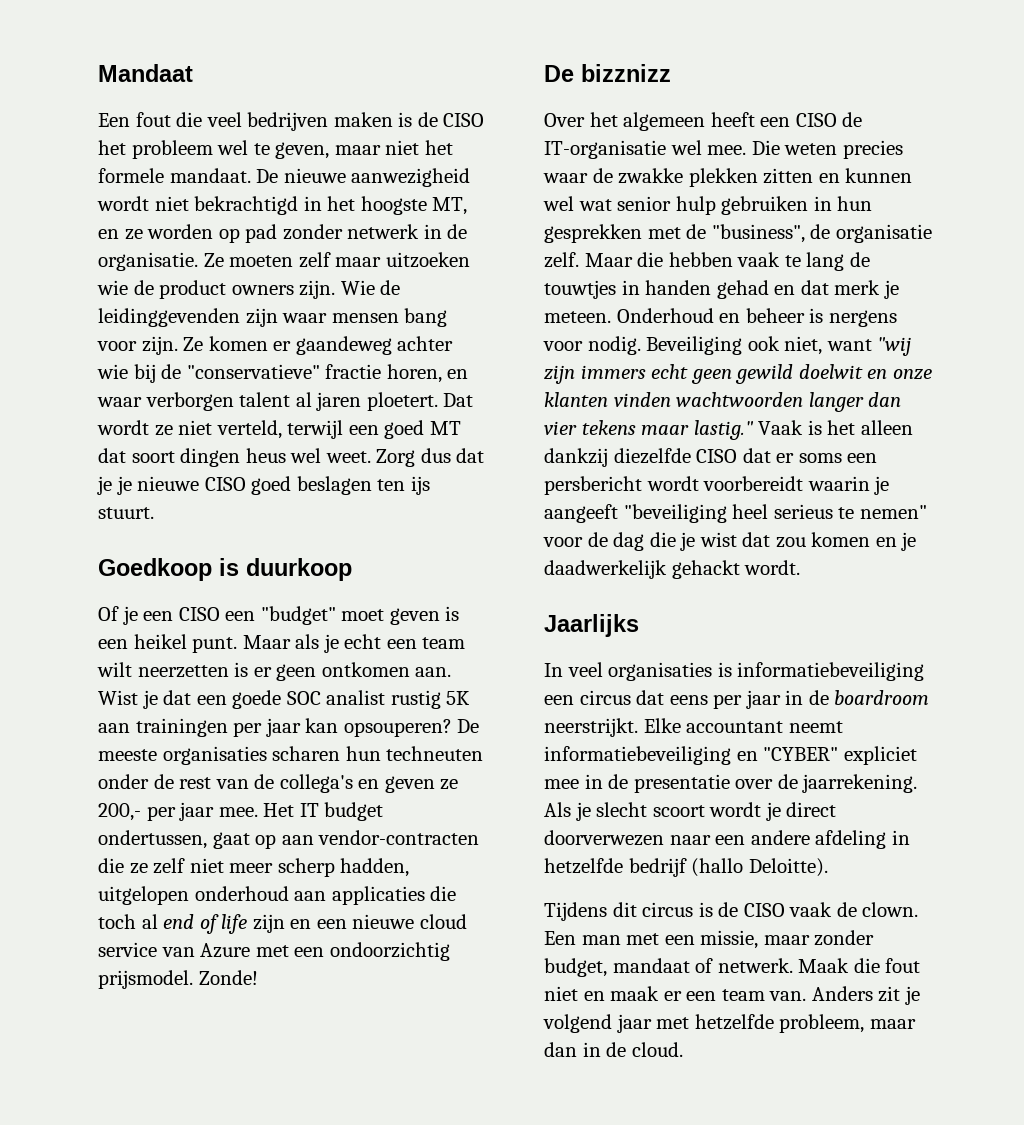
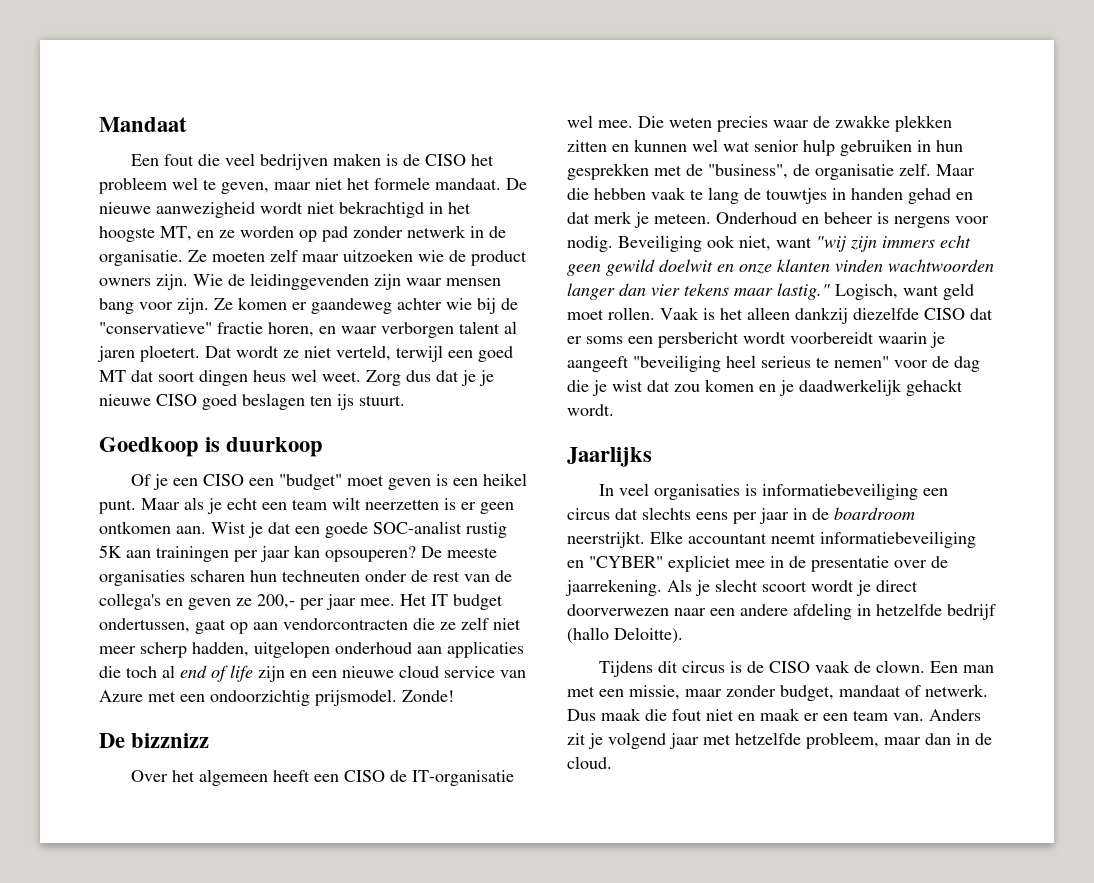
[286,690,386,705] SOC analist -> [373,521,462,534] SOC-analist
[318,830,480,845] vendor-contracten -> [283,618,408,630] vendorcontracten
(754, 430) none -> [835,283,974,300] [567,307,655,320] Logisch, want geld moet rollen.
(665, 697) none -> [642,507,691,520] slechts
[798,958,850,973] Maak -> [567,708,641,721] Dus maak

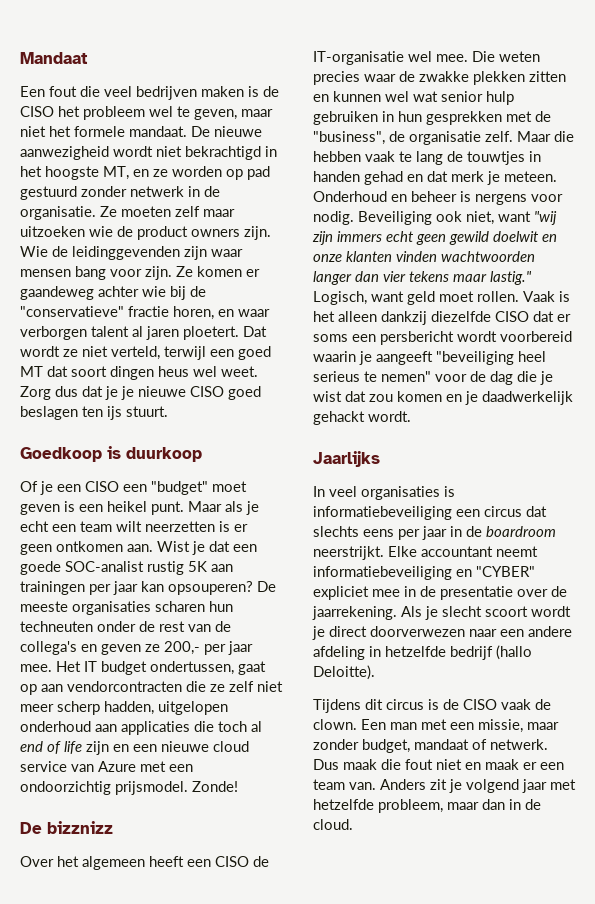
(348, 234) none -> [20,186,77,200] gestuurd
[790,332,874,344] voorbereidt -> [500,331,572,342] voorbereid

